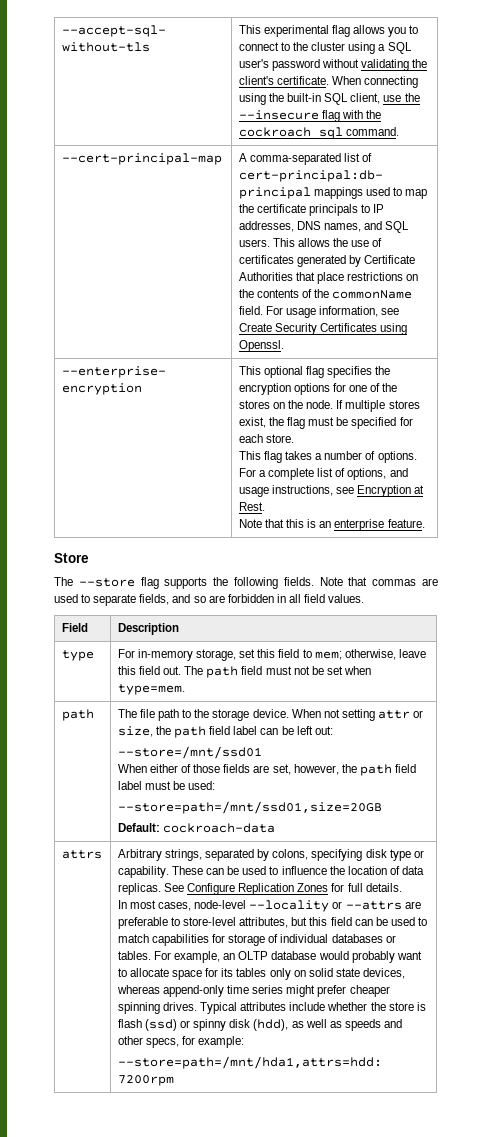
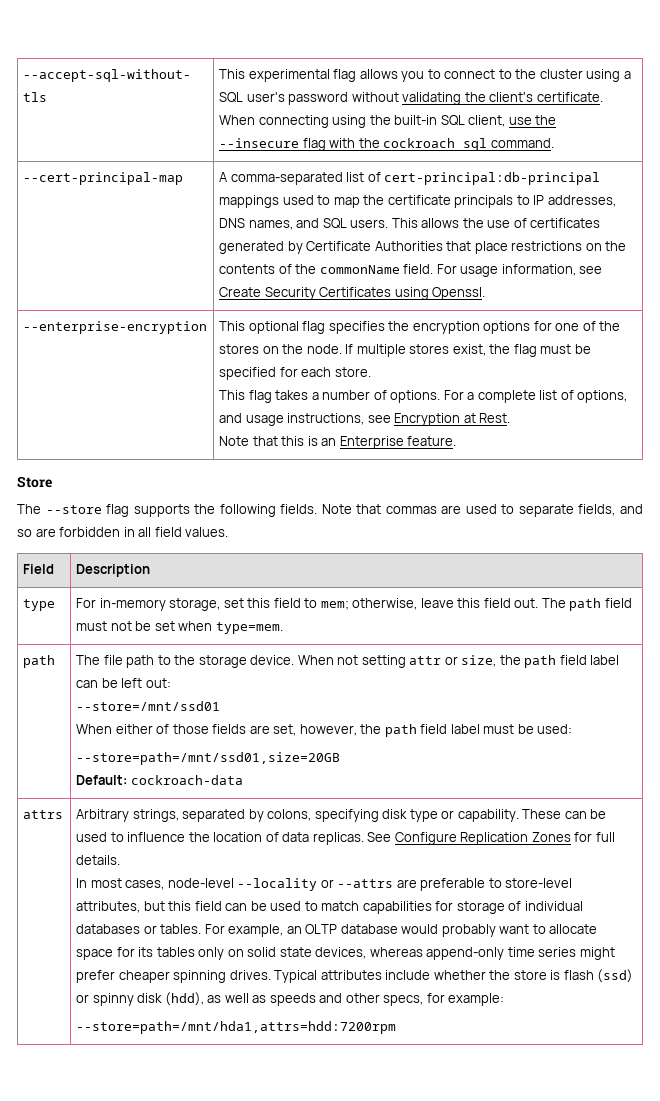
[334,519,385,531] enterprise -> [339,436,404,449] Enterprise

